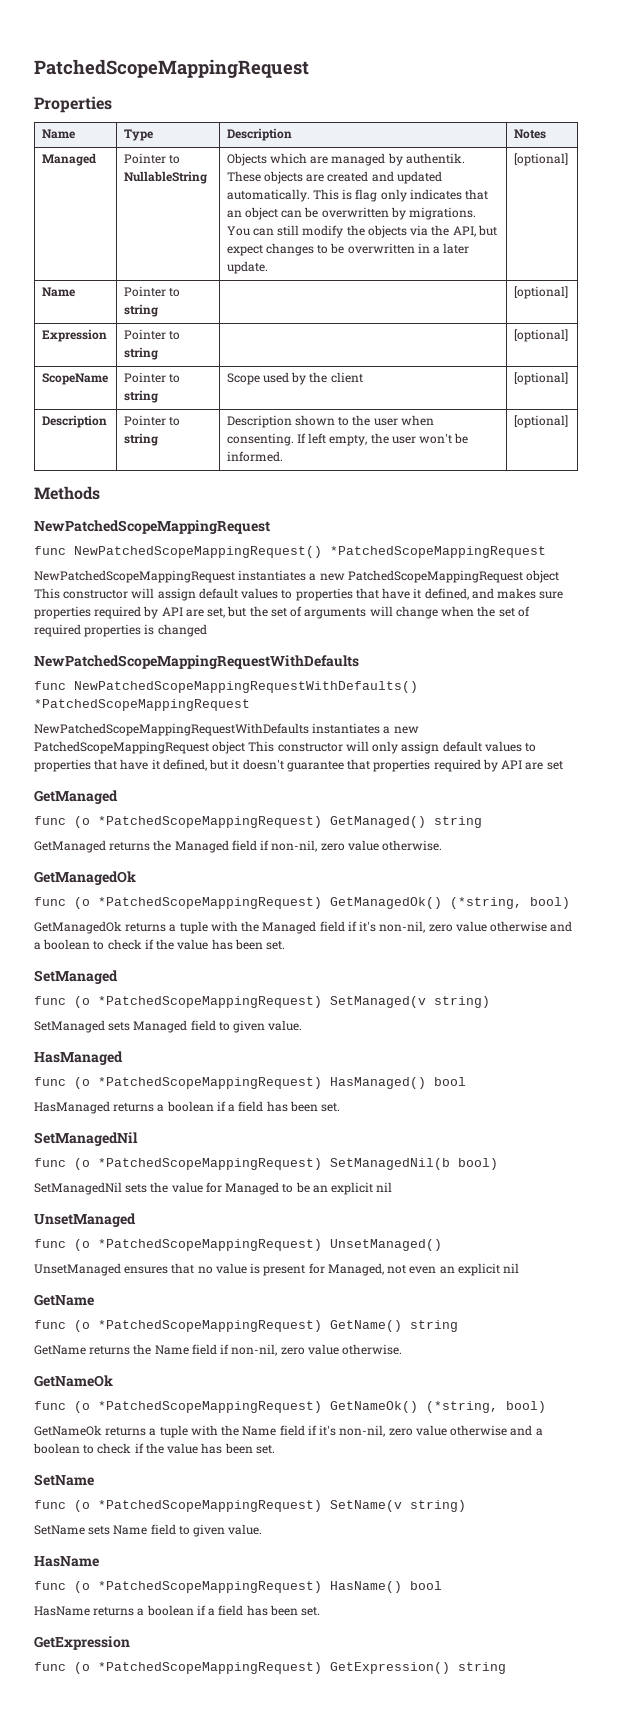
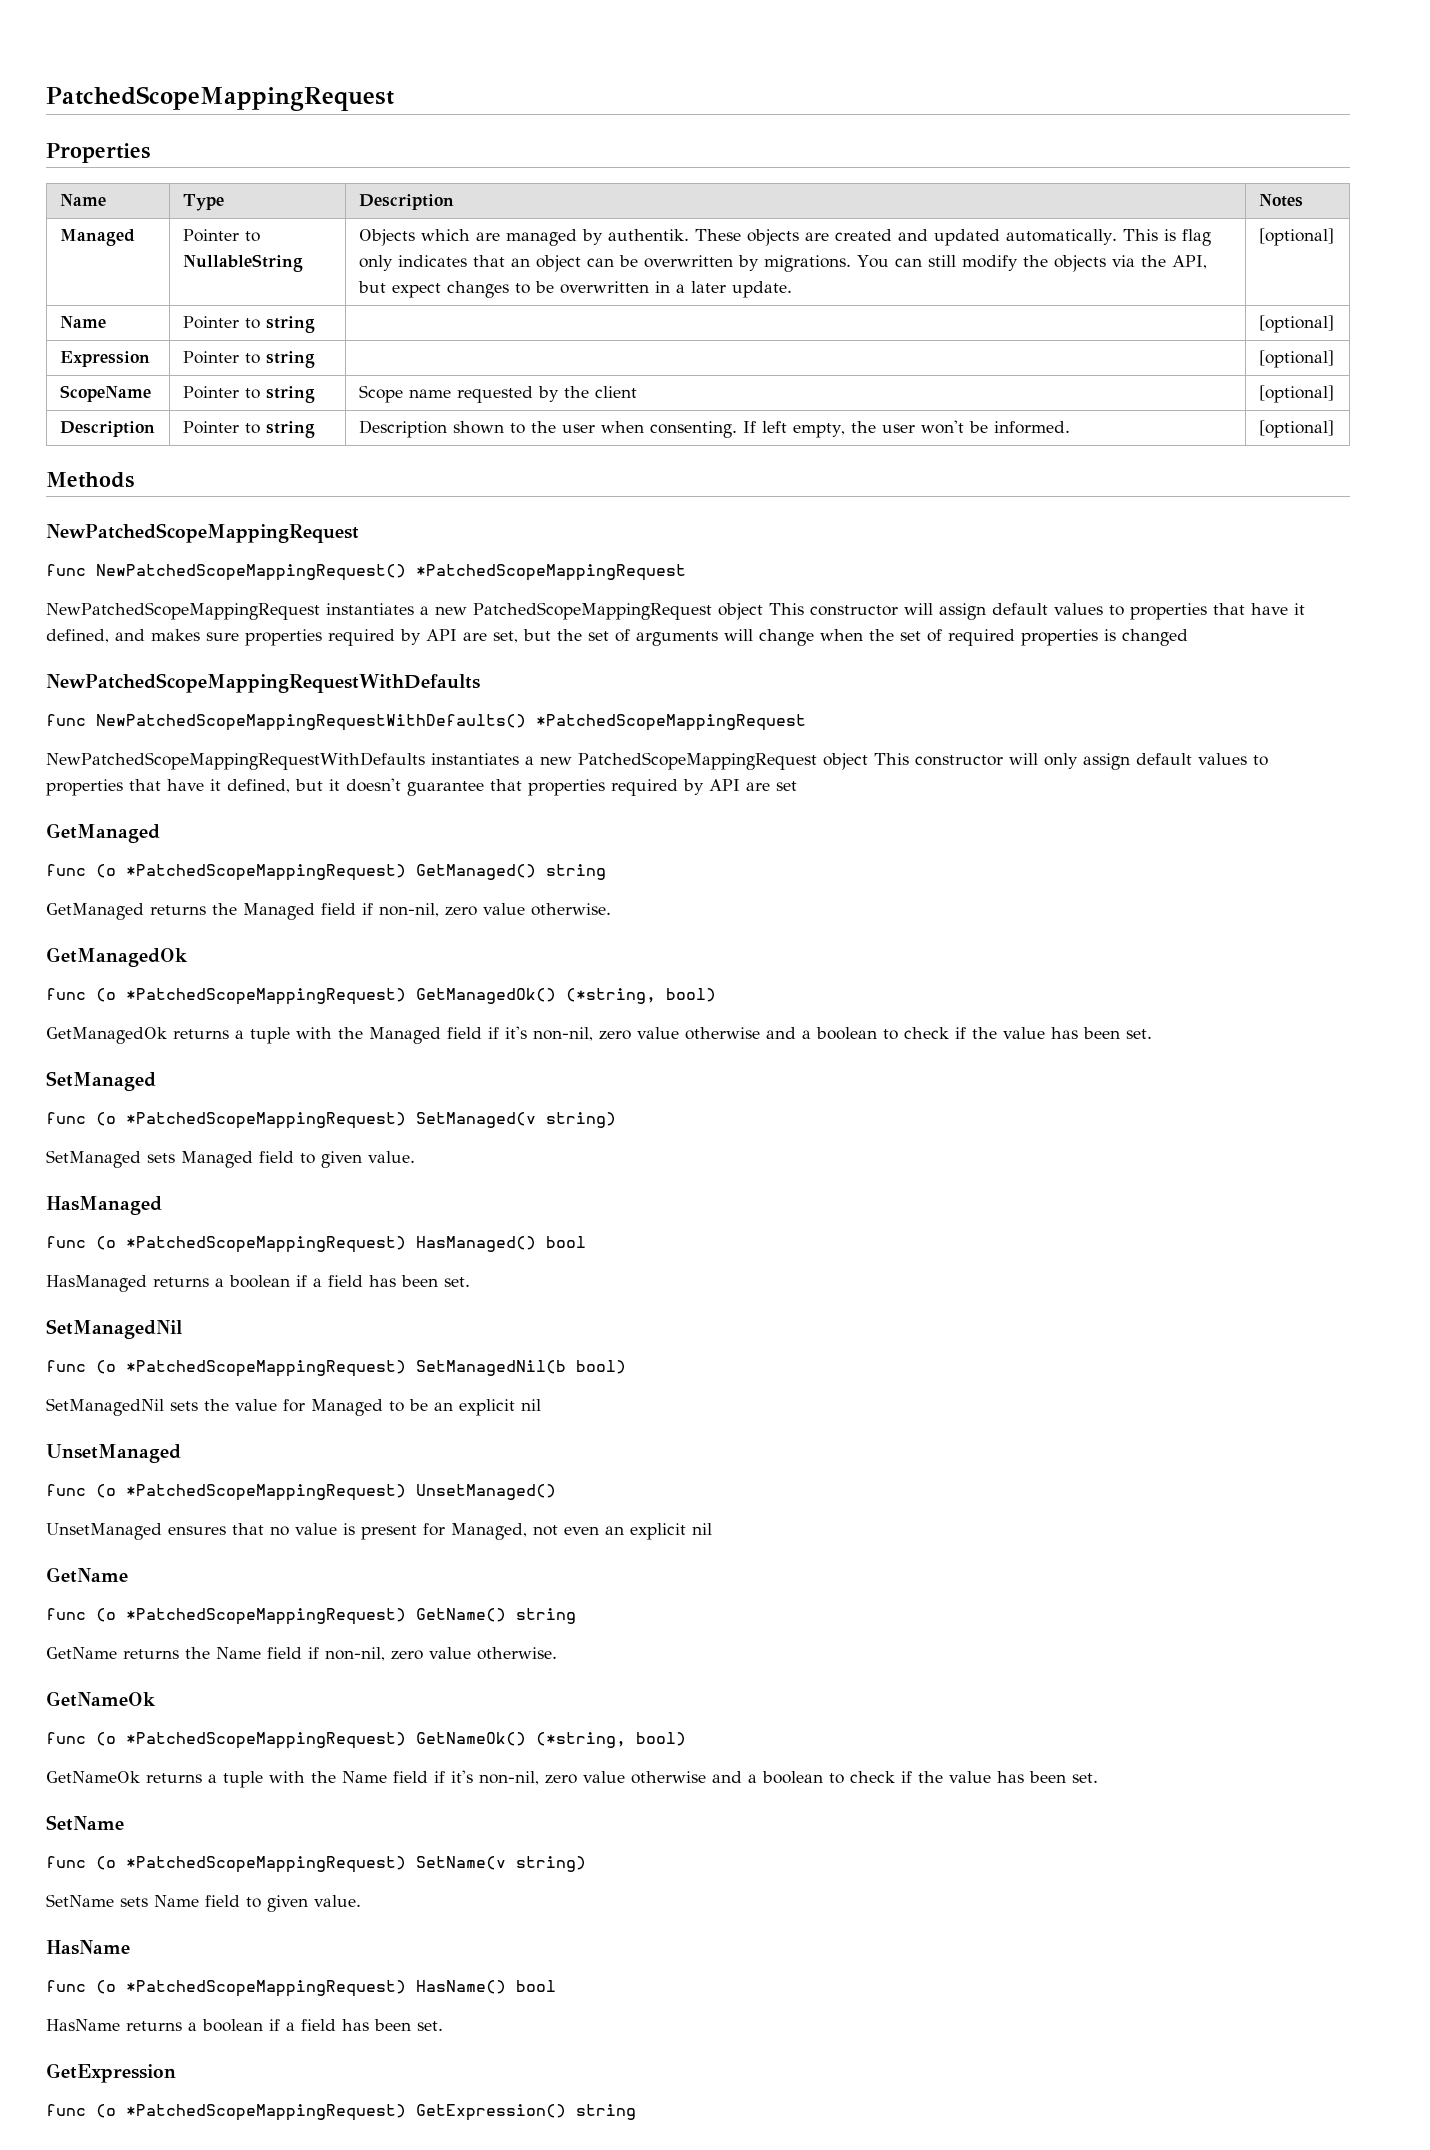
[262,372,289,383] used -> [408,386,533,403] name requested

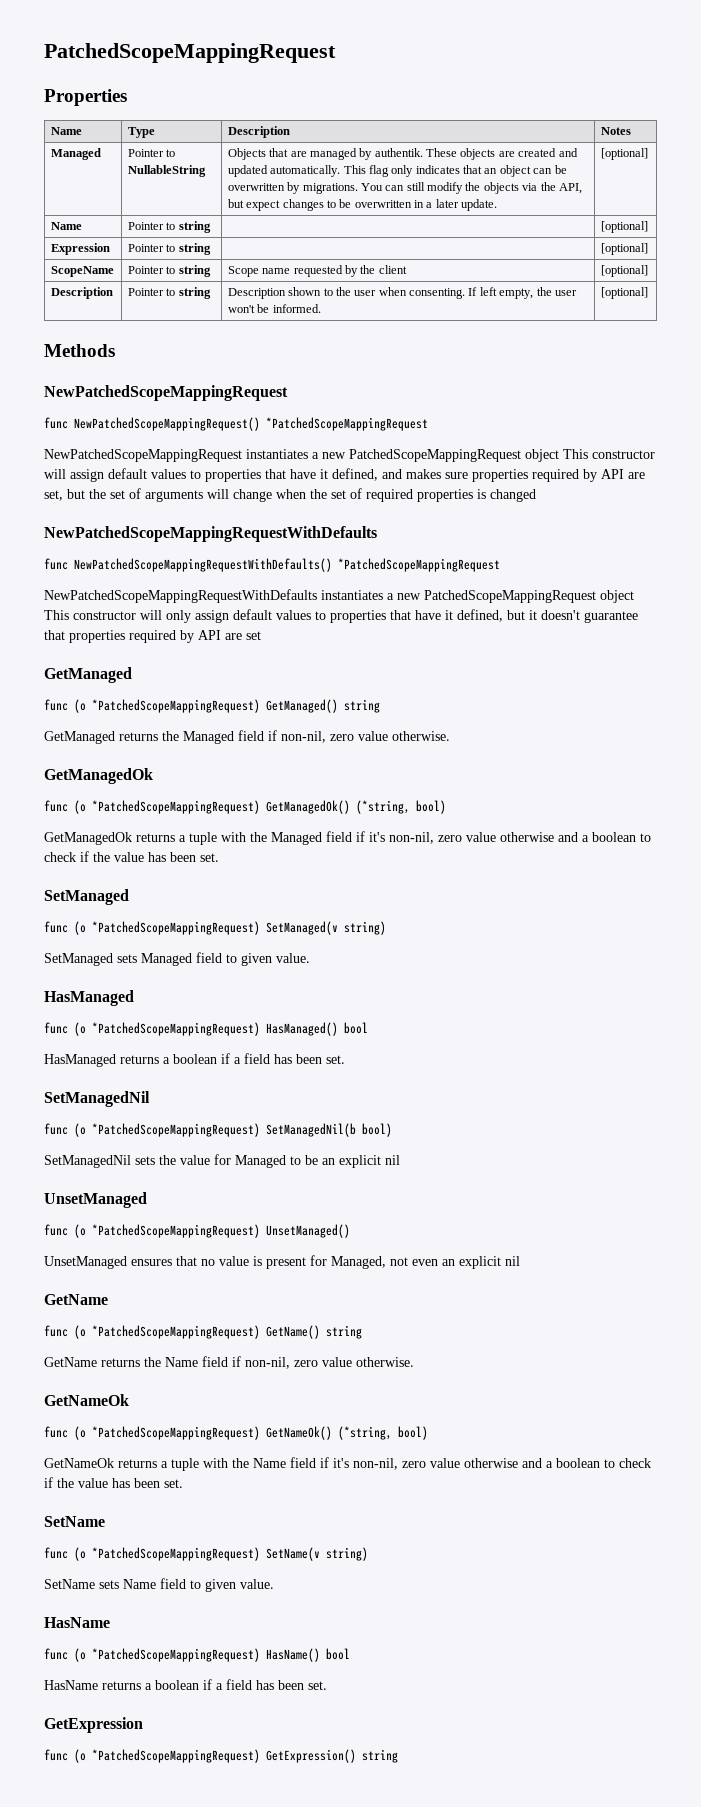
[420,229,470,241] which -> [269,148,289,157] that
[1163,229,1176,241] is -> (366, 169) none

